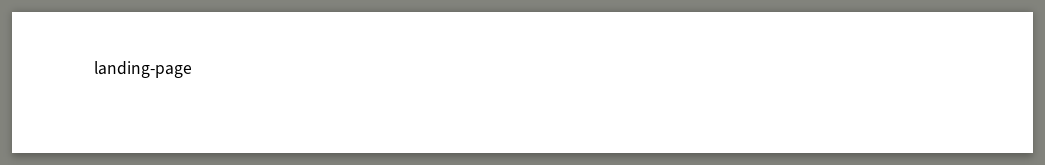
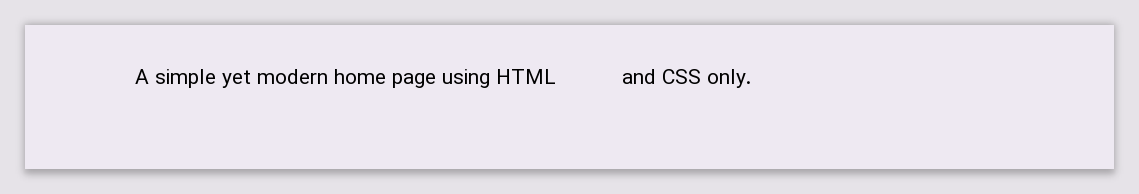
[94,61,192,78] landing-page -> [135,69,751,88] A simple yet modern home page using HTML and CSS only.

